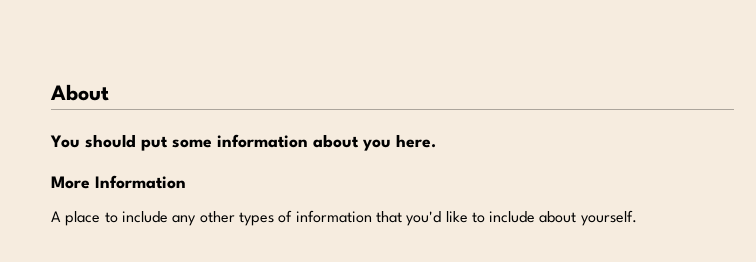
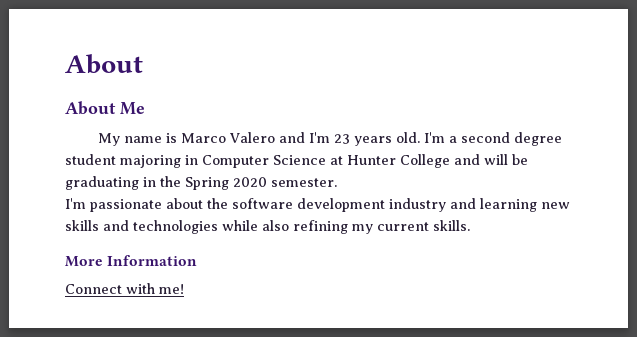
[50,134,436,151] [51,175,186,189] [51,210,637,226] You should put some information about you here. // More Information // A place to include any other types of information that you'd like to include about yourself. -> [65,101,145,115] [97,132,562,146] [65,154,528,168] [65,176,337,190] [65,198,570,212] [65,220,470,234] [65,255,198,267] [65,283,184,294] About Me // My name is Marco Valero and I'm 23 years old. I'm a second degree student majoring in Computer Science at Hunter College and will be graduating in the Spring 2020 semester. // I'm passionate about the software development industry and learning new skills and technologies while also refining my current skills. // More Information // Connect with me!

